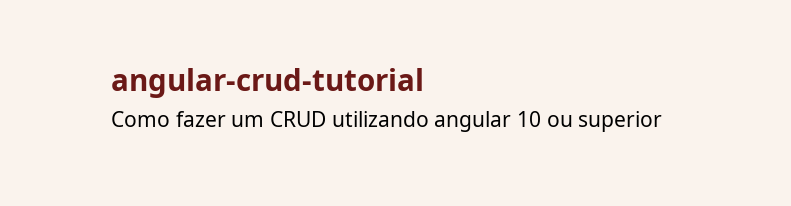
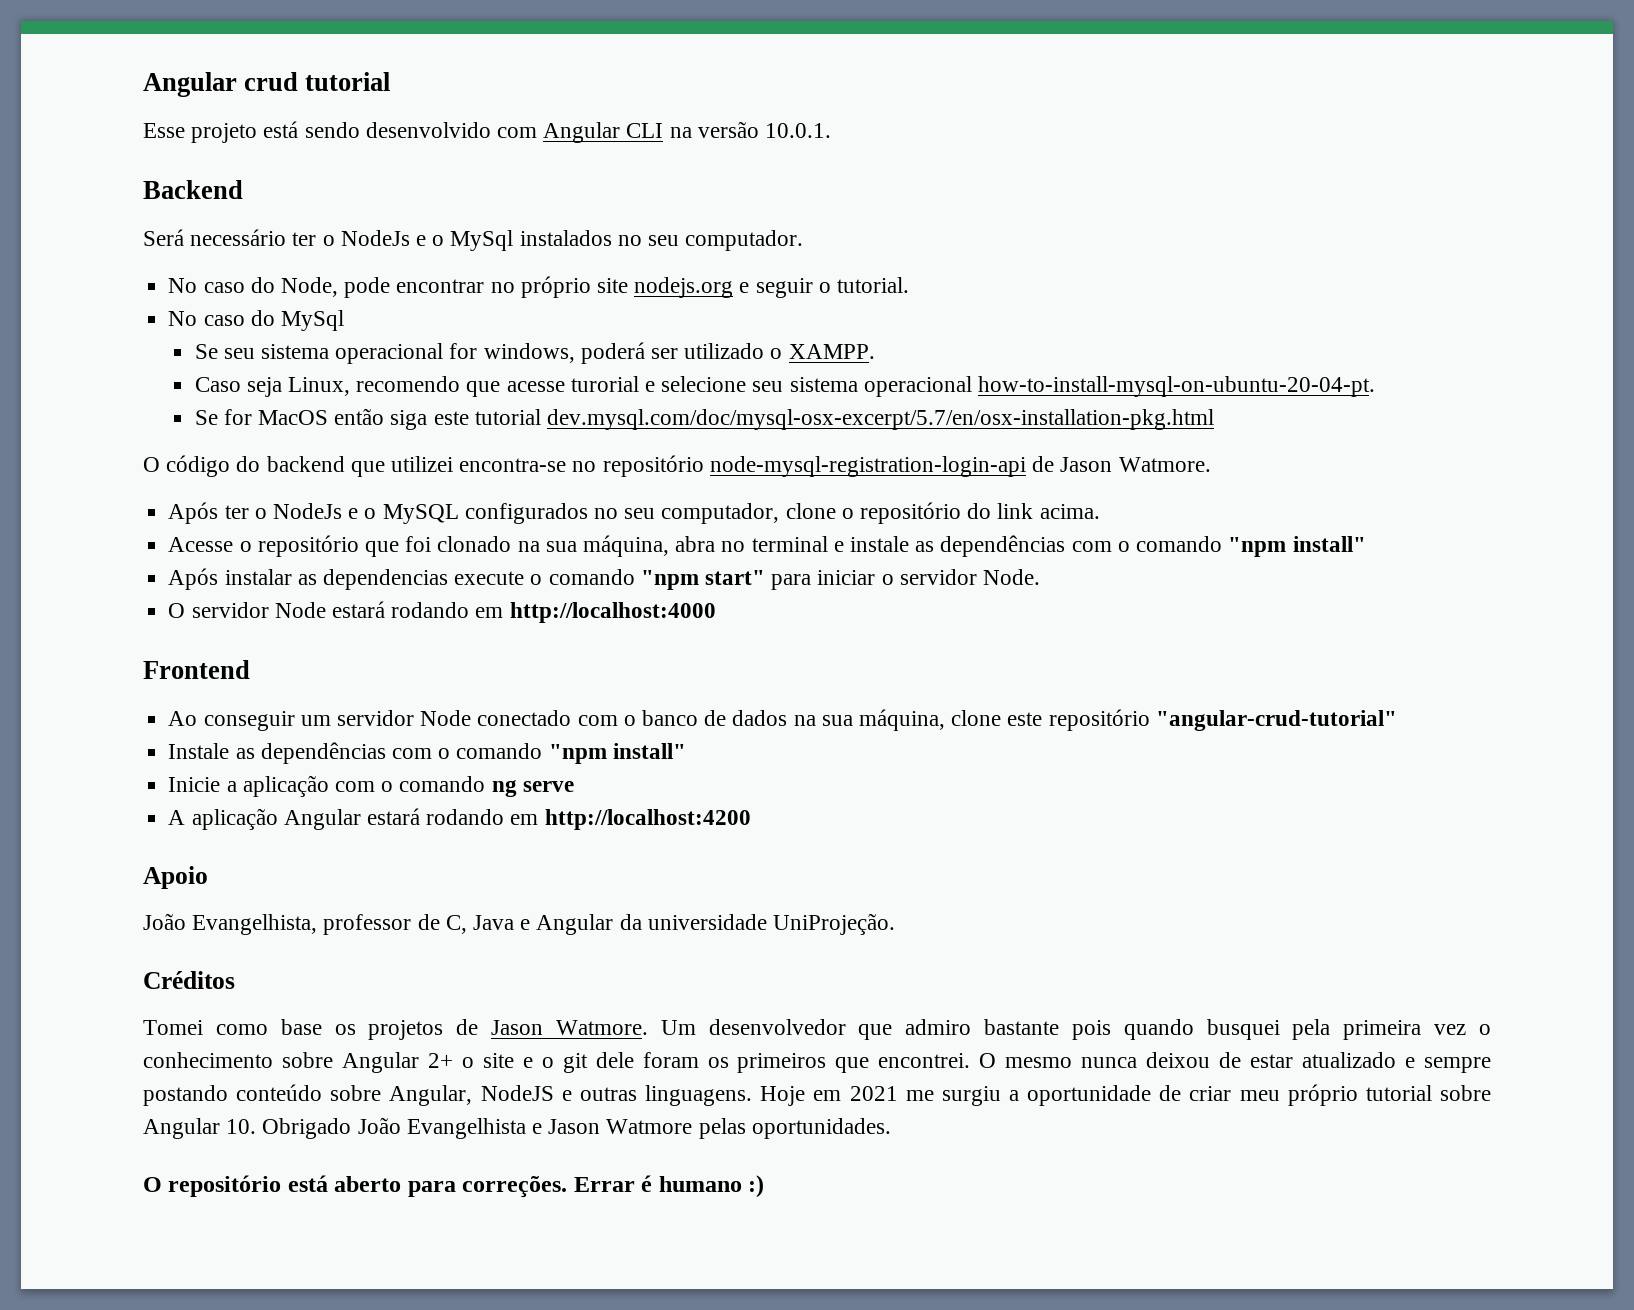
[111,68,424,98] [111,111,663,132] angular-crud-tutorial // Como fazer um CRUD utilizando angular 10 ou superior -> [143,72,391,97] [143,121,832,143] [143,180,243,199] [143,229,804,251] [168,276,910,298] [168,310,344,331] [194,342,875,364] [194,376,1376,397] [194,408,1215,430] [143,455,1211,477] [168,502,1100,524] [168,535,1366,557] [168,568,1041,590] [168,601,716,623] [143,660,250,679] [168,709,1397,731] [168,742,686,764] [168,775,574,797] [168,808,751,830] [143,866,208,889] [143,913,896,935] [143,971,235,989] [143,1019,1492,1040] [143,1052,1491,1073] [143,1084,1492,1106] [143,1117,891,1139] [143,1175,765,1198] Angular crud tutorial // Esse projeto está sendo desenvolvido com Angular CLI na versão 10.0.1. // Backend // Será necessário ter o NodeJs e o MySql instalados no seu computador. // No caso do Node, pode encontrar no próprio site nodejs.org e seguir o tutorial. // No caso do MySql // Se seu sistema operacional for windows, poderá ser utilizado o XAMPP. // Caso seja Linux, recomendo que acesse turorial e selecione seu sistema operacional how-to-install-mysql-on-ubuntu-20-04-pt. // Se for MacOS então siga este tutorial dev.mysql.com/doc/mysql-osx-excerpt/5.7/en/osx-installation-pkg.html // O código do backend que utilizei encontra-se no repositório node-mysql-registration-login-api de Jason Watmore. // Após ter o NodeJs e o MySQL configurados no seu computador, clone o repositório do link acima. // Acesse o repositório que foi clonado na sua máquina, abra no terminal e instale as dependências com o comando "npm install" // Após instalar as dependencias execute o comando "npm start" para iniciar o servidor Node. // O servidor Node estará rodando em http://localhost:4000 // Frontend // Ao conseguir um servidor Node conectado com o banco de dados na sua máquina, clone este repositório "angular-crud-tutorial" // Instale as dependências com o comando "npm install" // Inicie a aplicação com o comando ng serve // A aplicação Angular estará rodando em http://localhost:4200 // Apoio // João Evangelhista, professor de C, Java e Angular da universidade UniProjeção. // Créditos // Tomei como base os projetos de Jason Watmore. Um desenvolvedor que admiro bastante pois quando busquei pela primeira vez o conhecimento sobre Angular 2+ o site e o git dele foram os primeiros que encontrei. O mesmo nunca deixou de estar atualizado e sempre postando conteúdo sobre Angular, NodeJS e outras linguagens. Hoje em 2021 me surgiu a oportunidade de criar meu próprio tutorial sobre Angular 10. Obrigado João Evangelhista e Jason Watmore pelas oportunidades. // O repositório está aberto para correções. Errar é humano :)

